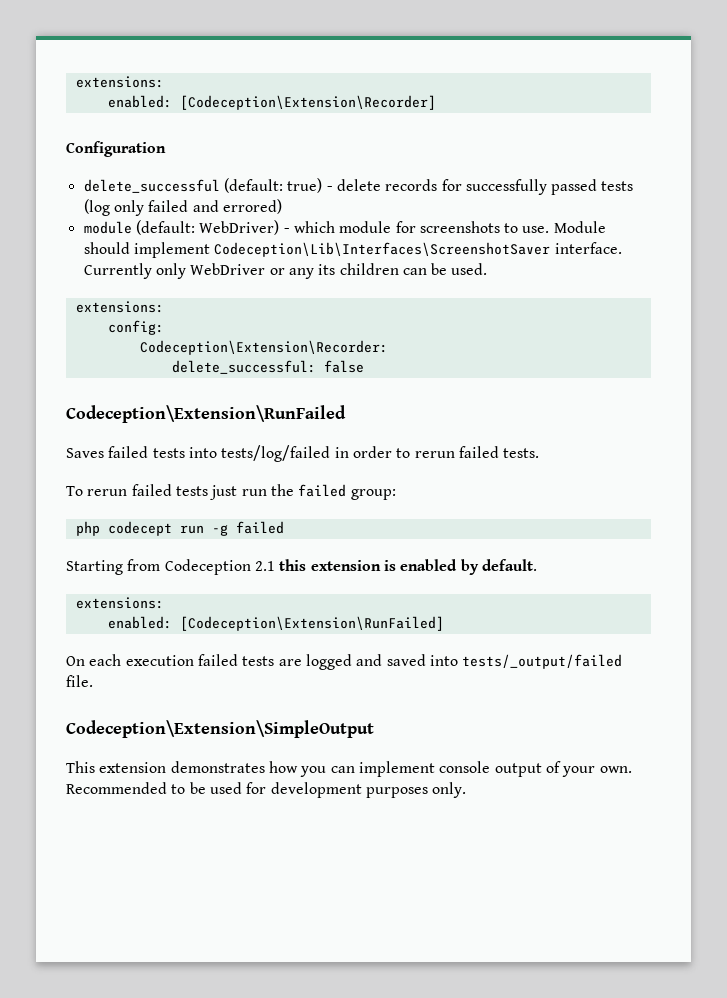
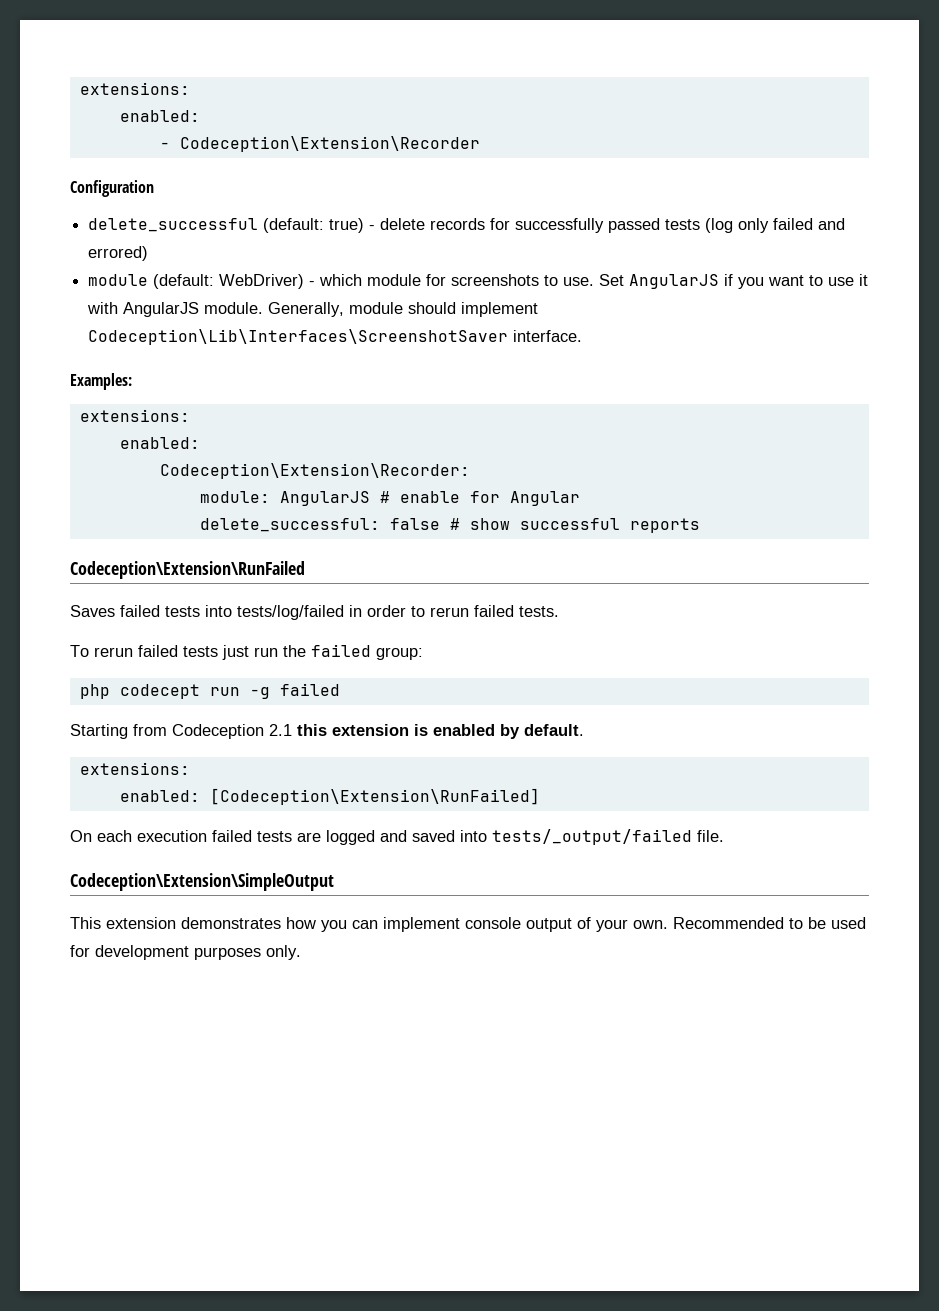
[75,76,164,88] [107,95,436,110] extensions: // enabled: [Codeception\Extension\Recorder] -> [79,82,190,95] [119,110,200,122] [159,136,480,152] extensions: // enabled: // - Codeception\Extension\Recorder
[553,221,606,233] [83,242,622,258] [83,263,488,279] [75,301,164,313] [107,320,164,335] Module should implement Codeception\Lib\Interfaces\ScreenshotSaver interface. Currently only WebDriver or any its children can be used. // extensions: // config: -> [599,274,869,289] [87,302,539,317] [88,329,583,345] [70,373,132,390] [79,409,190,422] [119,437,200,449] Set AngularJS if you want to use it with AngularJS module. Generally, module should implement Codeception\Lib\Interfaces\ScreenshotSaver interface. // Examples: // extensions: // enabled:
[171,360,364,374] delete_successful: false -> [199,491,580,506] [199,518,700,533] module: AngularJS # enable for Angular // delete_successful: false # show successful reports

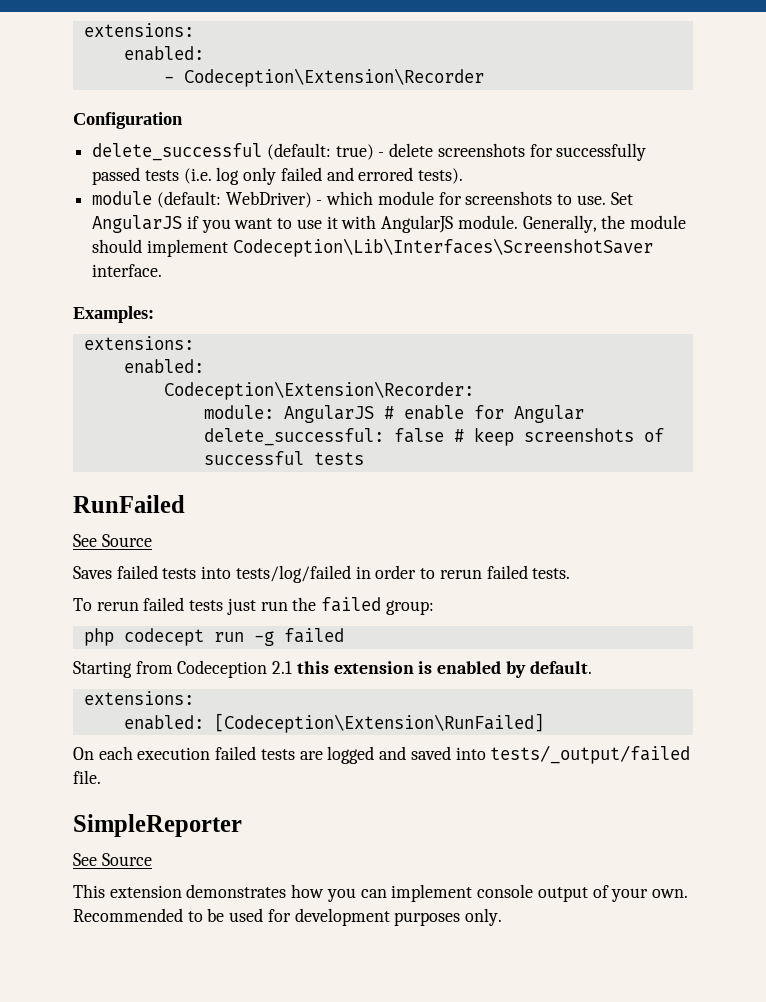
[430,218,486,230] records -> [437,143,525,157] screenshots
[705,218,734,233] (log -> [183,167,240,185] (i.e. log
[88,246,149,261] errored) -> [358,167,464,184] errored tests).
(345, 309) none -> [601,215,626,229] the
[469,518,700,533] [70,561,305,579] show successful reports // Codeception\Extension\RunFailed -> [473,427,664,446] [203,451,364,465] [73,495,185,513] [73,534,152,547] keep screenshots of successful tests // RunFailed // See Source
[70,873,334,891] Codeception\Extension\SimpleOutput -> [73,814,242,837] [73,853,152,866] SimpleReporter // See Source

